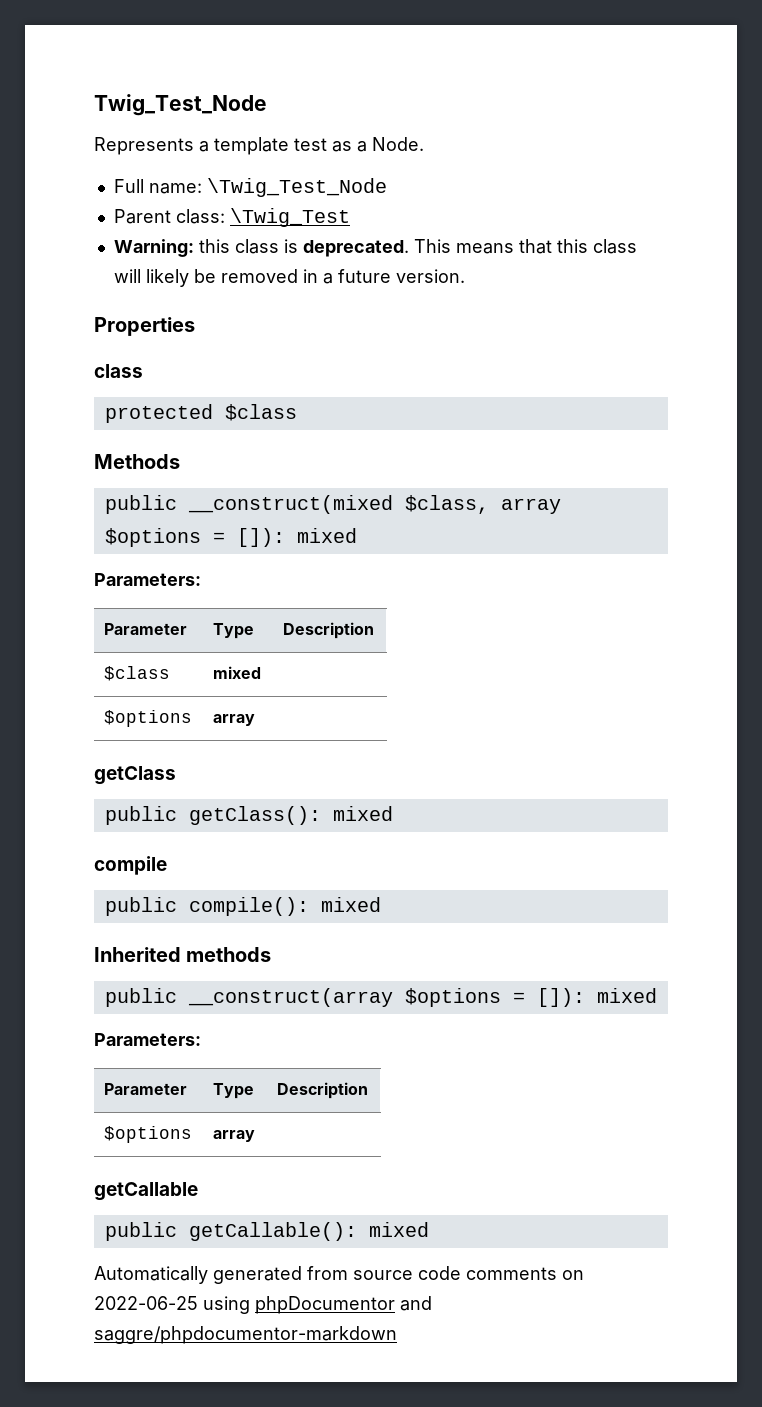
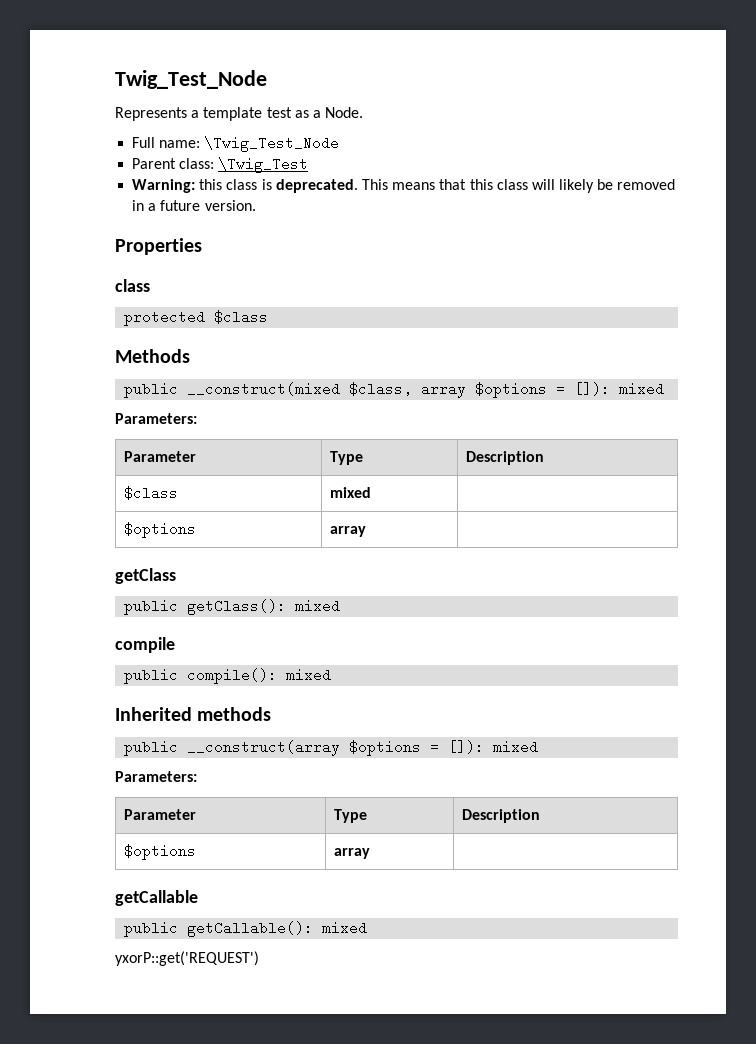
[94,1266,584,1284] [94,1296,432,1314] [94,1326,397,1344] Automatically generated from source code comments on 2022-06-25 using phpDocumentor and saggre/phpdocumentor-markdown -> [115,951,259,966] yxorP::get('REQUEST')

